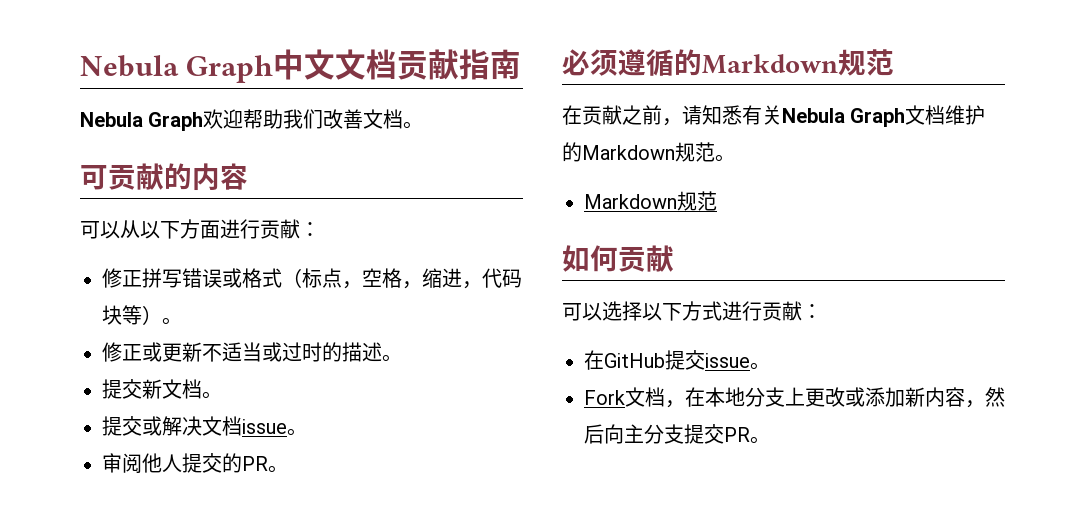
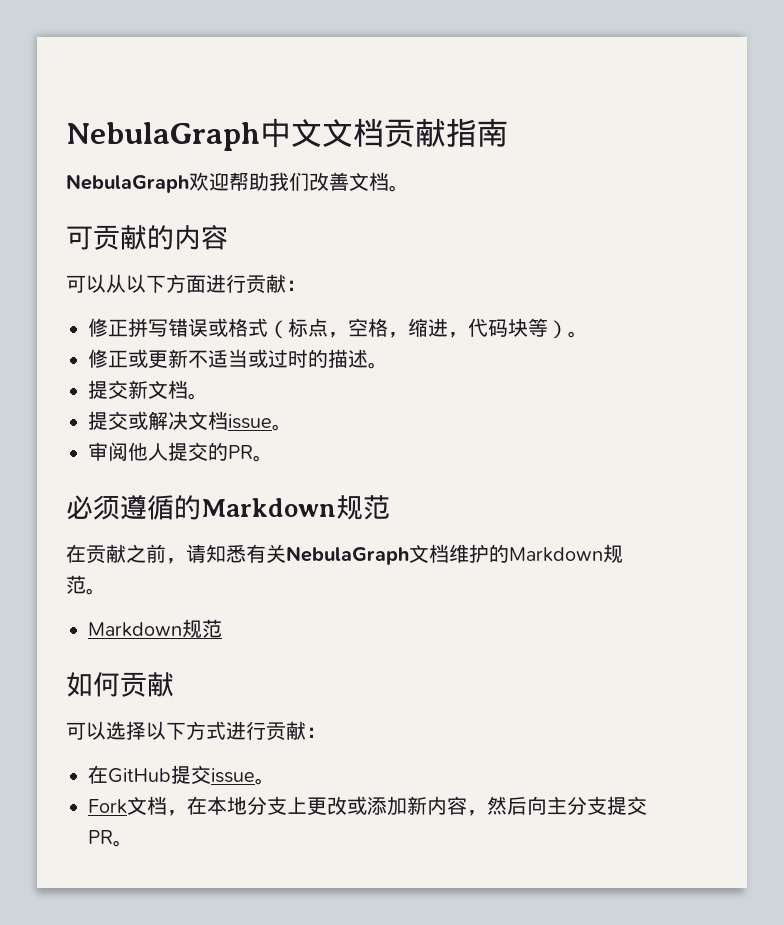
[80,55,274,83] Nebula Graph -> [66,122,260,151] NebulaGraph
[80,112,204,131] Nebula Graph -> [66,174,189,193] NebulaGraph
[782,108,906,127] Nebula Graph -> [286,546,409,565] NebulaGraph

